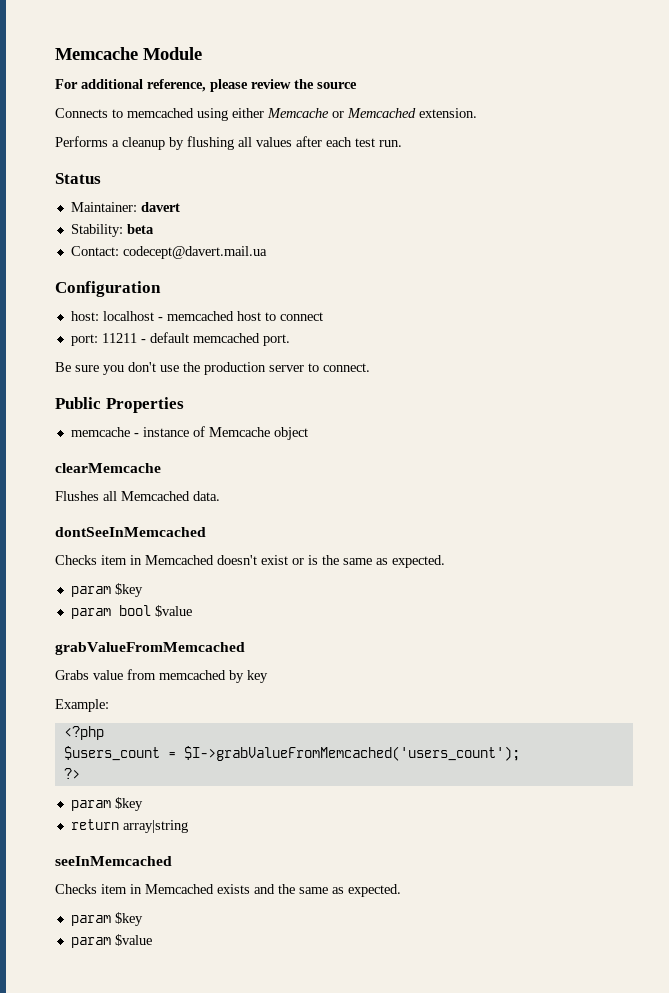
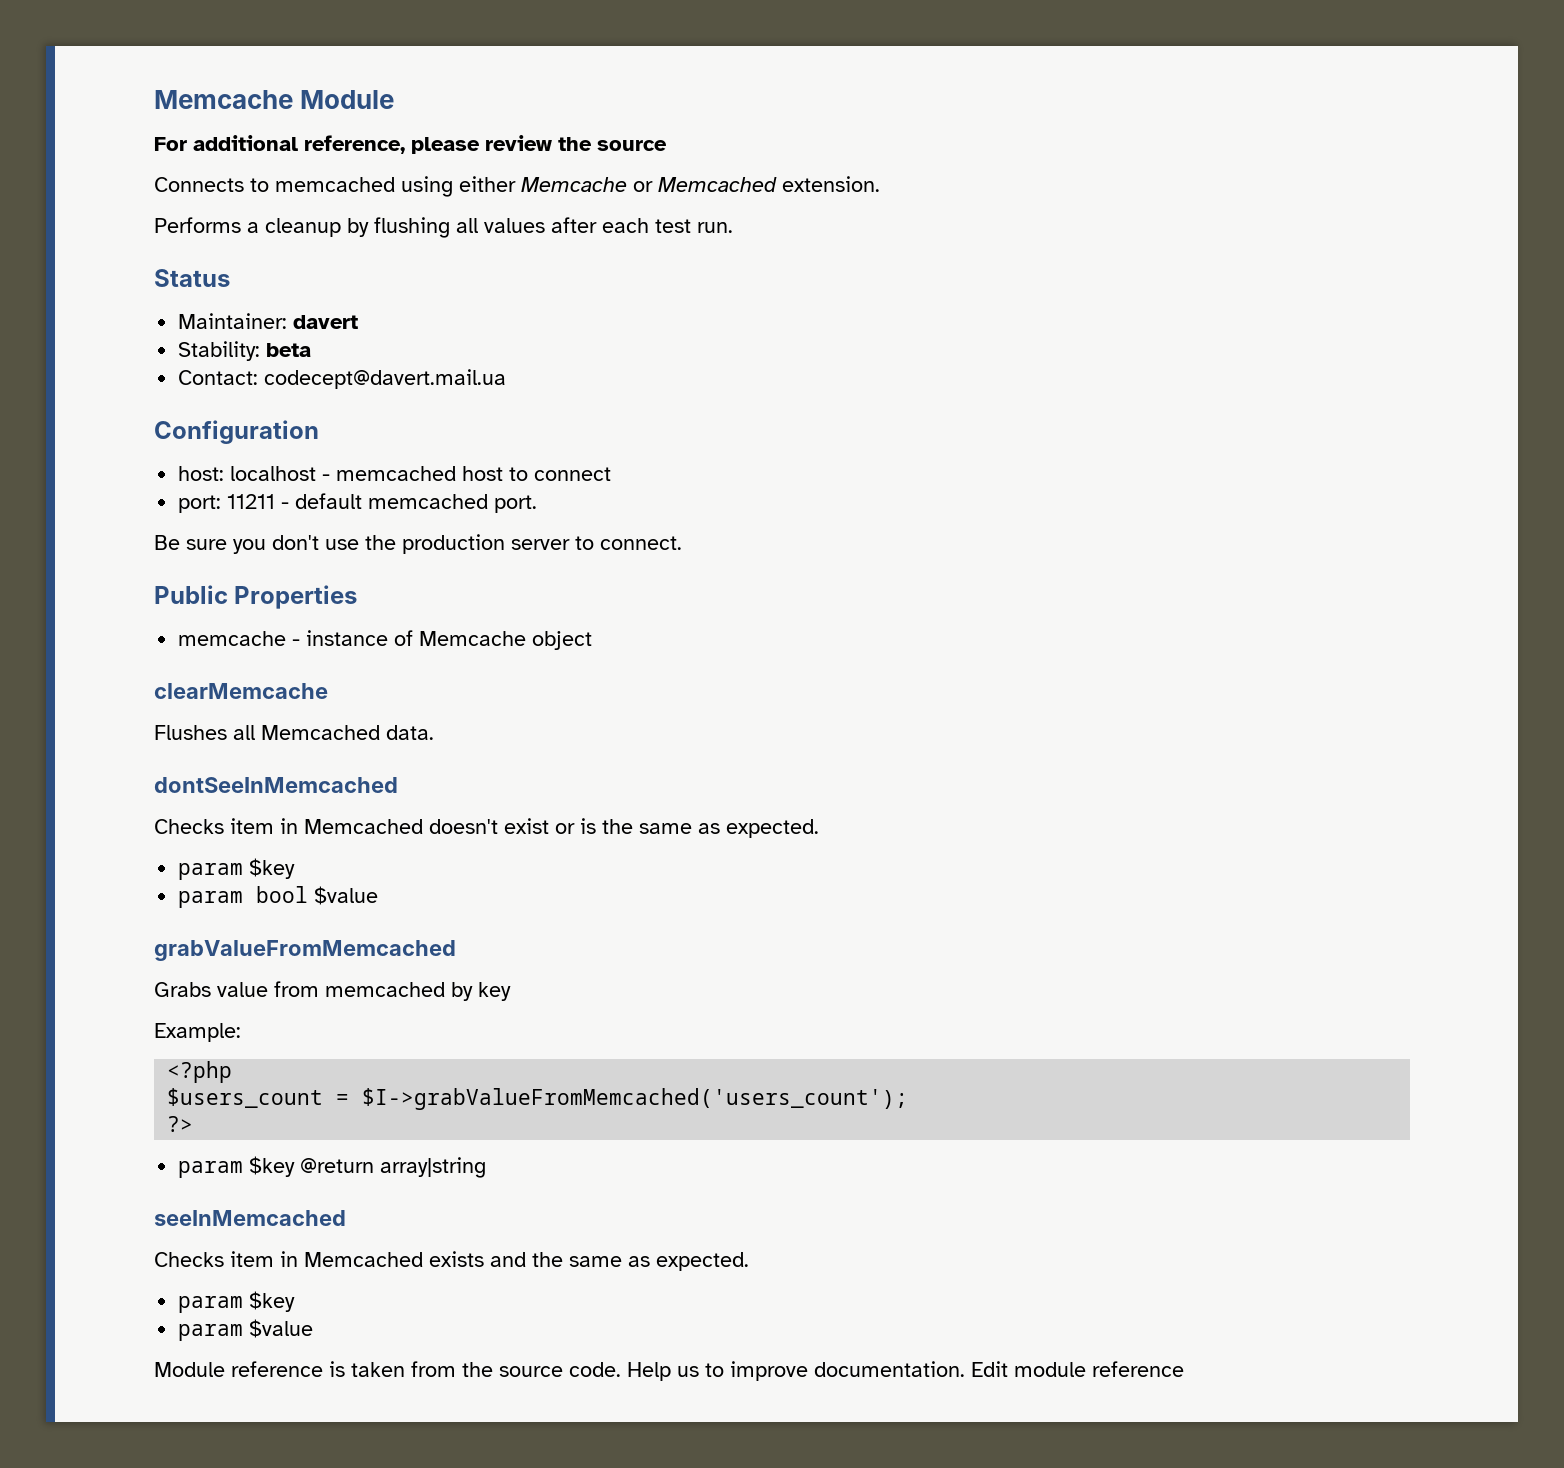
[70,819,119,830] // return -> [300,1158,375,1173] @return
(152, 940) none -> [154,1361,1184,1381] // Module reference is taken from the source code. Help us to improve documentation. Edit module reference

